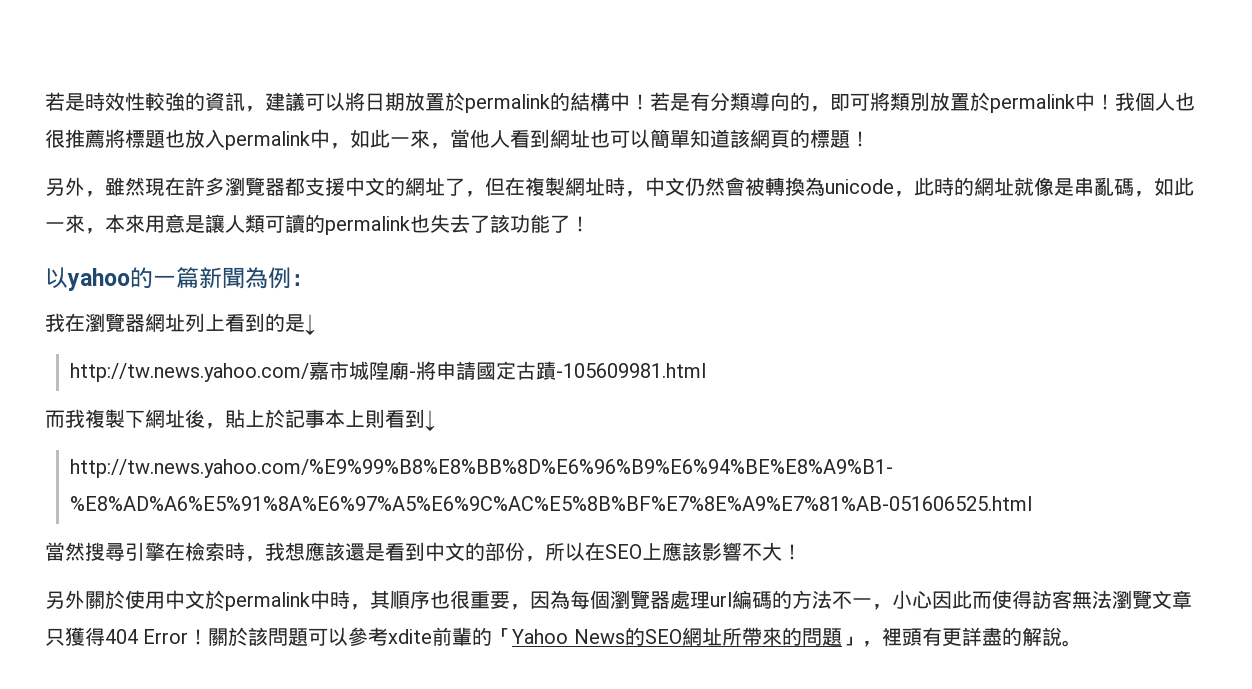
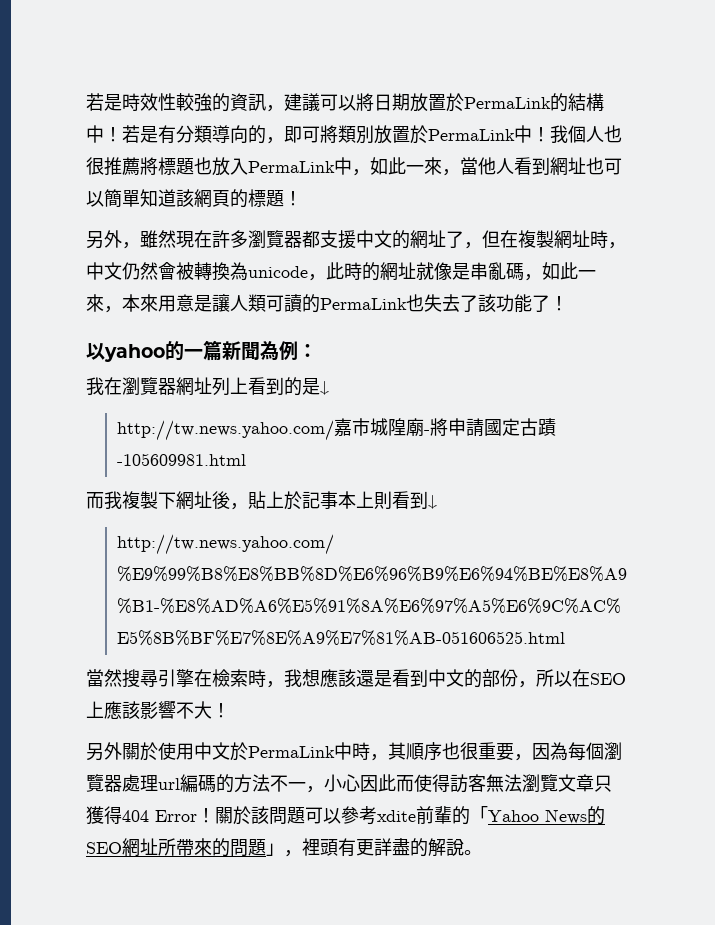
[465,94,550,113] permalink -> [464,97,551,109] PermaLink
[990,94,1075,113] permalink -> [428,129,515,141] PermaLink
[225,131,310,150] permalink -> [248,161,335,173] PermaLink
[325,216,410,235] permalink -> [320,298,407,310] PermaLink
[225,592,310,611] permalink -> [248,746,335,758] PermaLink

